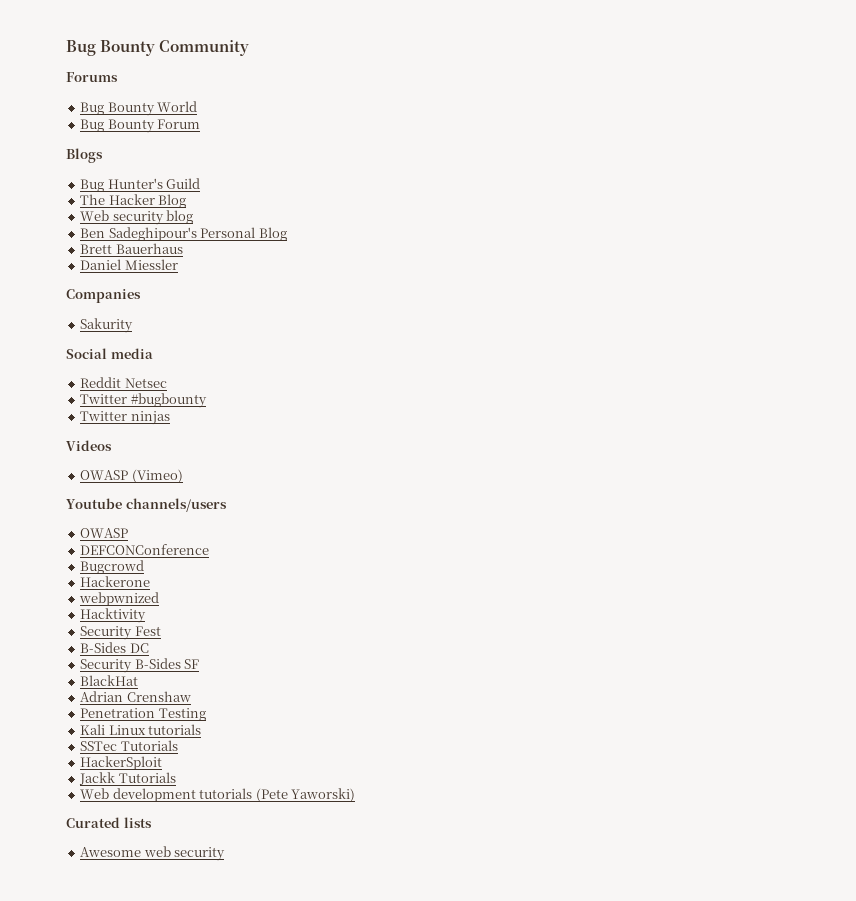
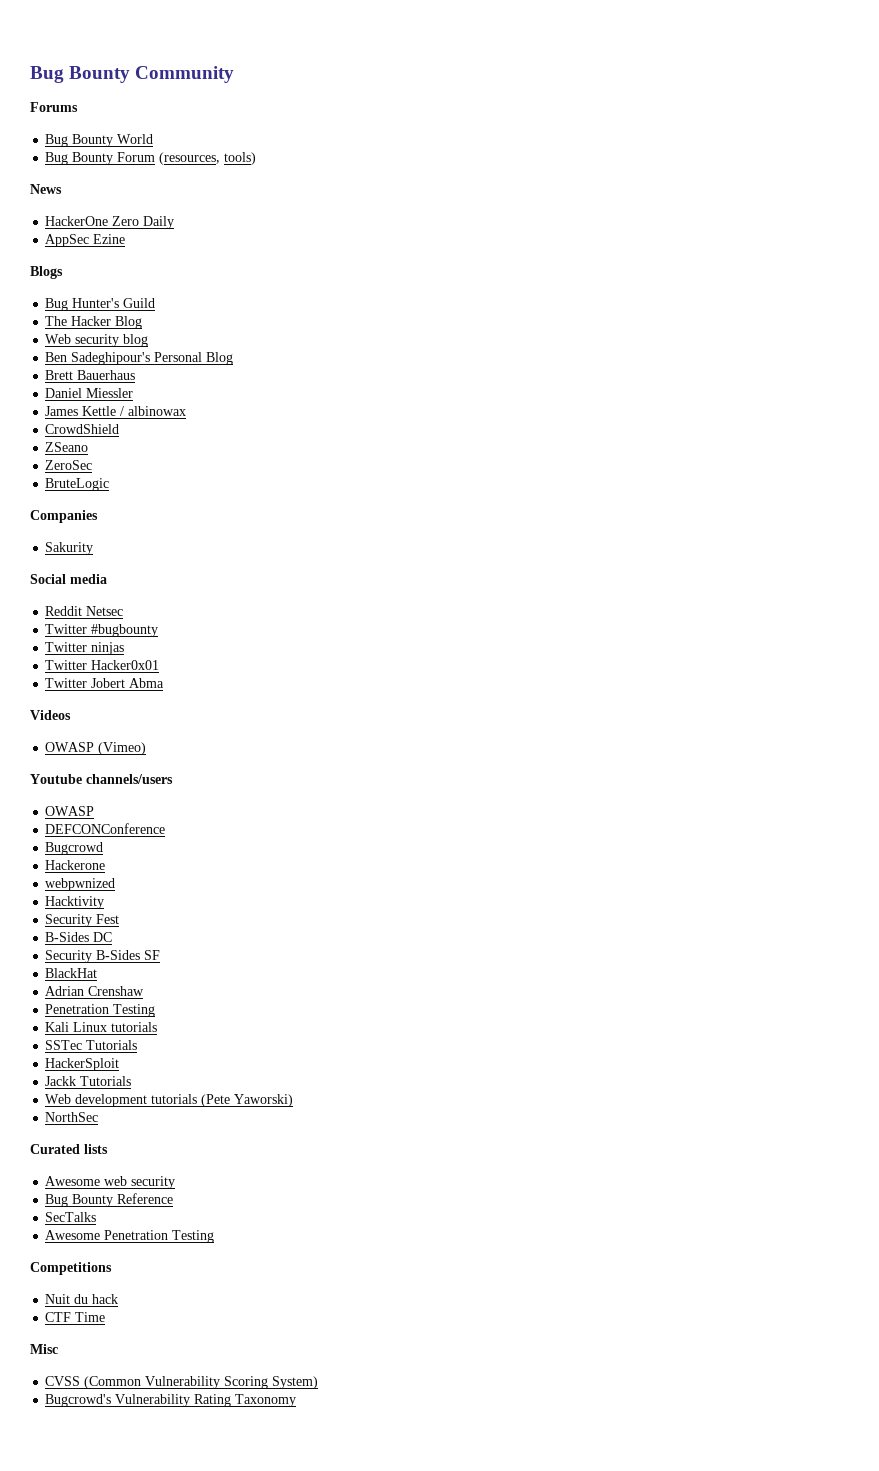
(201, 124) none -> [159,152,257,165] [30,184,62,194] [45,216,175,229] [45,234,126,247] (resources, tools) // News // HackerOne Zero Daily // AppSec Ezine
(178, 264) none -> [45,406,187,416] [45,424,120,434] [45,442,89,452] [45,460,93,470] [45,478,110,491] // James Kettle / albinowax // CrowdShield // ZSeano // ZeroSec // BruteLogic
(170, 418) none -> [45,660,160,670] [45,678,165,688] // Twitter Hacker0x01 // Twitter Jobert Abma
(356, 795) none -> [45,1112,99,1122] // NorthSec
(226, 854) none -> [45,1193,174,1207] [45,1212,97,1222] [45,1230,215,1243] [30,1262,112,1275] [45,1294,119,1304] [45,1312,106,1322] [30,1344,58,1354] [45,1376,319,1389] [45,1394,297,1407] // Bug Bounty Reference // SecTalks // Awesome Penetration Testing // Competitions // Nuit du hack // CTF Time // Misc // CVSS (Common Vulnerability Scoring System) // Bugcrowd's Vulnerability Rating Taxonomy

